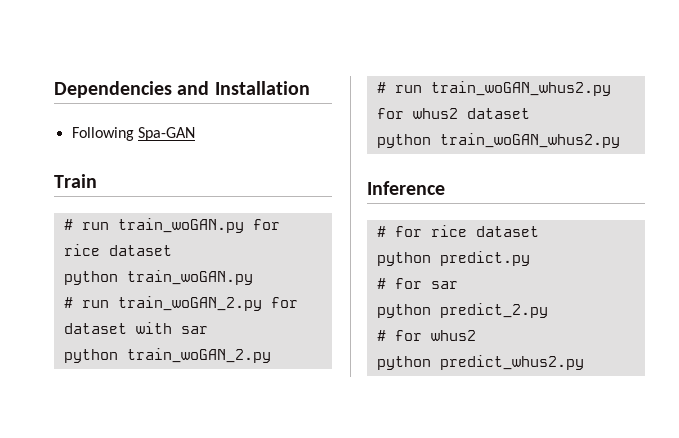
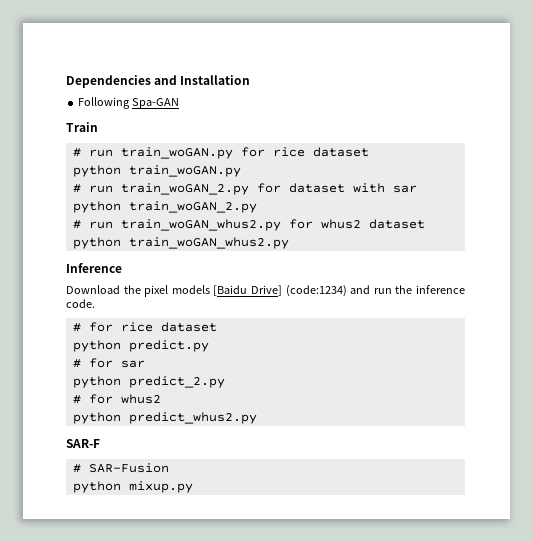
(445, 188) none -> [66,285,466,297] [66,299,95,308] // Download the pixel models [Baidu Drive] (code:1234) and run the inference code.
(584, 362) none -> [66,439,100,448] [72,463,169,473] [72,481,193,493] // SAR-F // # SAR-Fusion // python mixup.py

